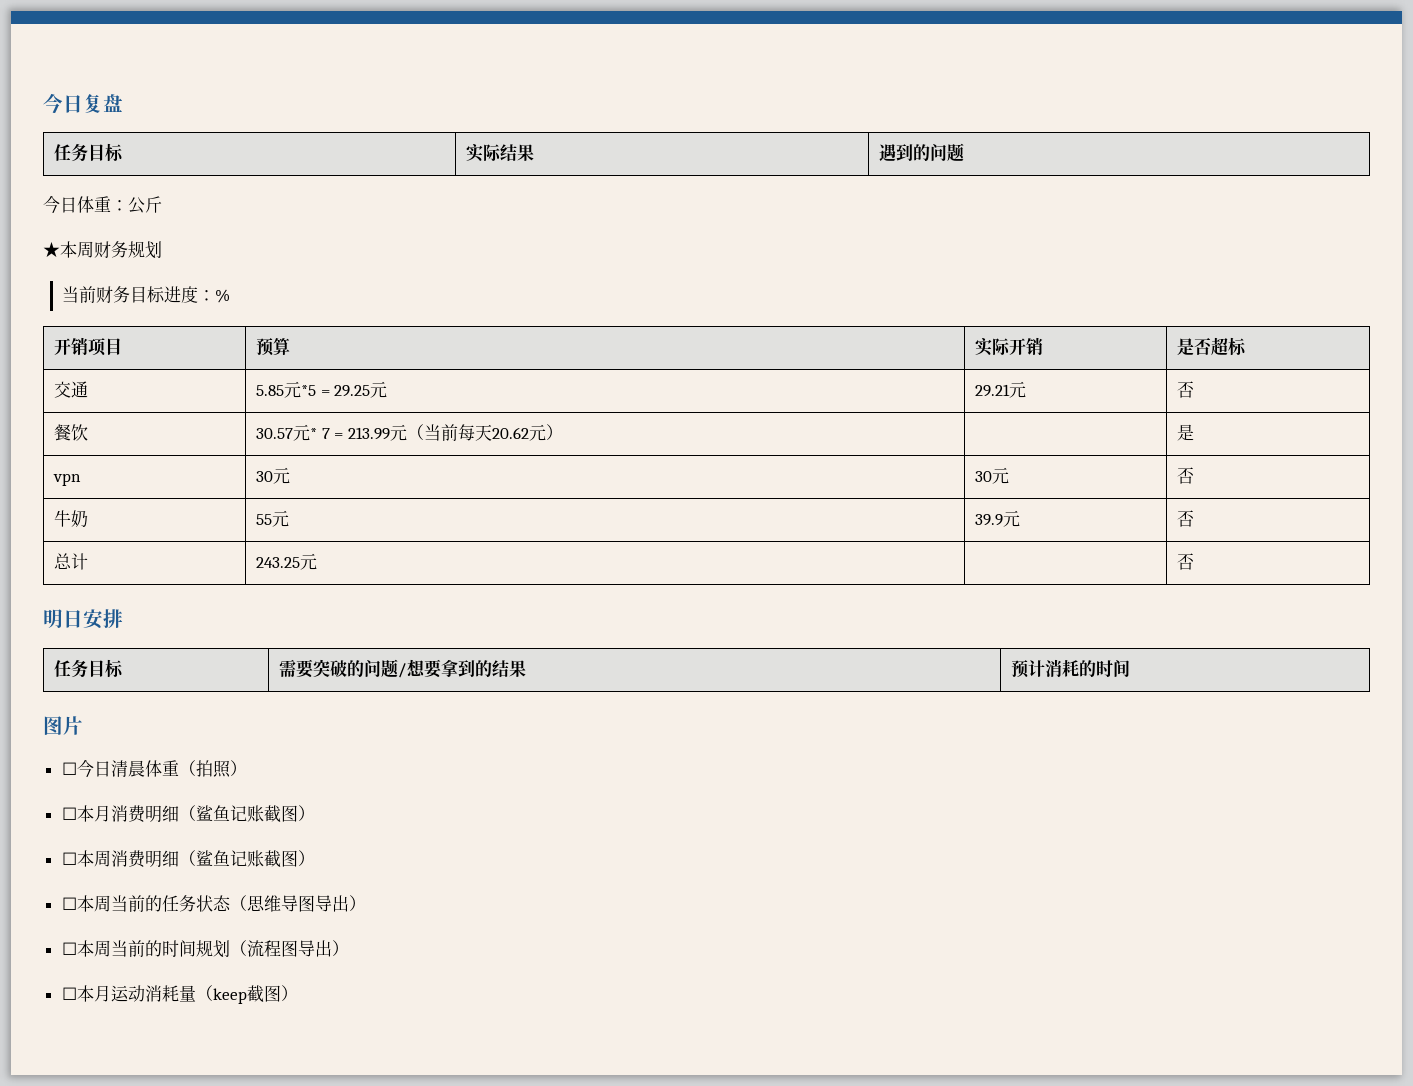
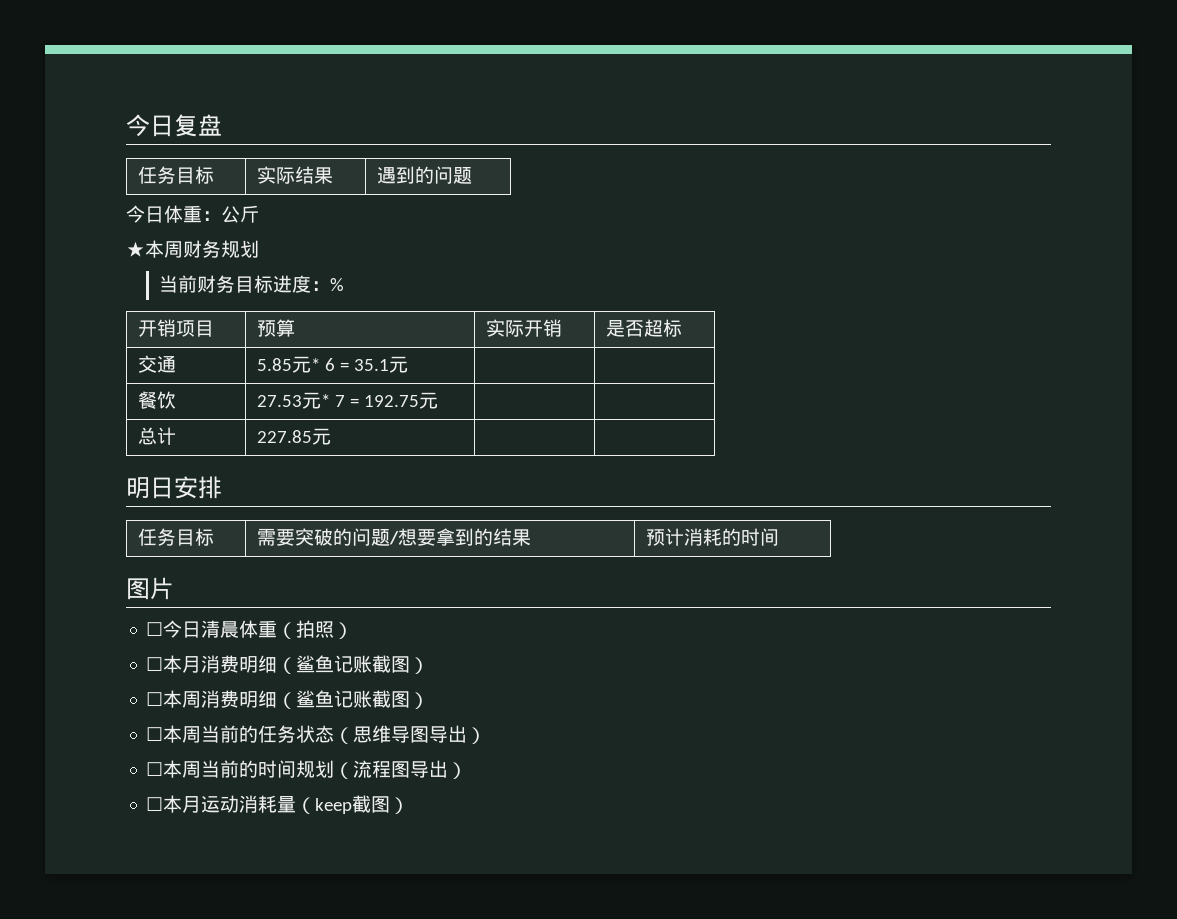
[300,381,388,398] [974,381,1026,398] [1176,381,1194,398] *5 = 29.25元 | 29.21元 | 否 -> [310,356,408,373] * 6 = 35.1元 | |
[255,428,293,439] 30.57 -> [256,395,302,407] 27.53
[347,424,563,441] [1176,424,1194,441] [52,473,81,486] [255,467,290,484] [974,467,1009,484] [1176,467,1194,484] [53,510,88,528] [255,510,289,527] [974,510,1020,527] [1176,510,1194,527] 213.99元（当前每天20.62元） | | 是 // vpn | 30元 | 30元 | 否 // 牛奶 | 55元 | 39.9元 | 否 -> [363,392,438,409] 192.75元 | |
[255,553,317,570] [1176,553,1194,570] 243.25元 | | 否 -> [256,428,331,445] 227.85元 | |

